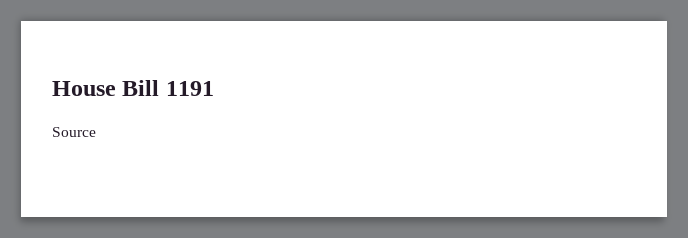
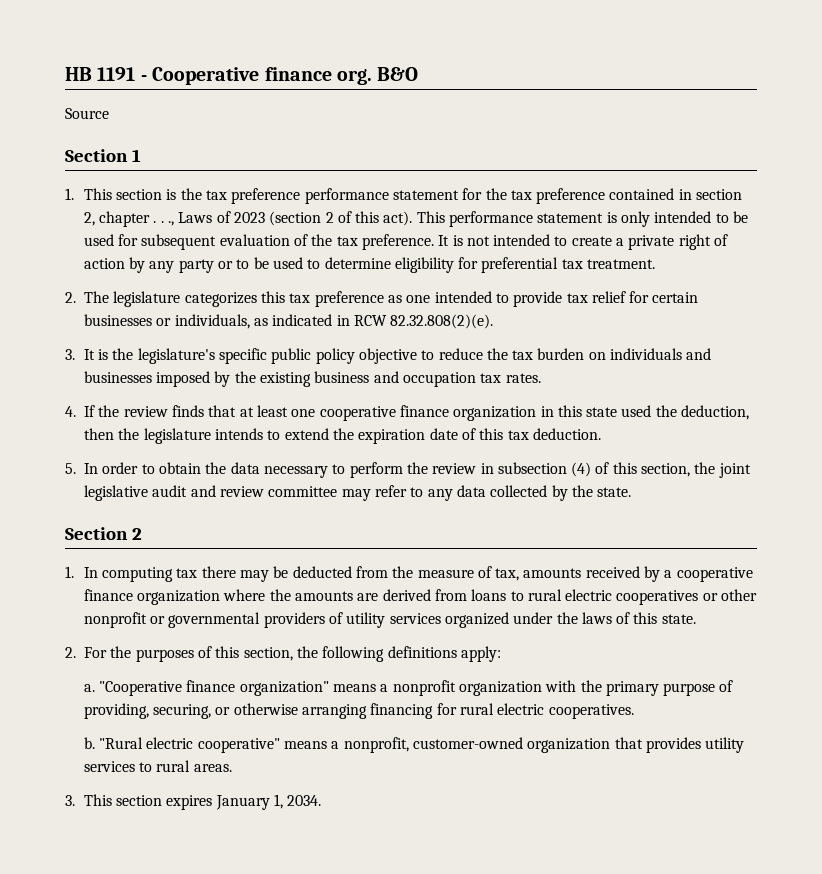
[52,80,160,96] House Bill -> [65,67,92,81] HB
[52,127,96,137] // Source -> [140,67,419,85] [65,108,109,119] [65,149,141,162] [65,188,743,204] [83,211,749,227] [83,234,729,250] [83,257,656,273] [65,291,699,307] [84,314,494,329] [65,348,712,364] [83,371,541,387] [65,405,750,421] [84,428,601,444] [65,462,751,478] [84,485,632,501] [65,527,142,540] [65,566,753,582] [83,589,758,605] [83,612,696,628] [65,646,501,662] [83,680,734,696] [83,703,634,719] [83,737,745,753] [83,760,232,772] [65,794,322,810] - Cooperative finance org. B&O // Source // Section 1 // 1. This section is the tax preference performance statement for the tax preference contained in section 2, chapter . . ., Laws of 2023 (section 2 of this act). This performance statement is only intended to be used for subsequent evaluation of the tax preference. It is not intended to create a private right of action by any party or to be used to determine eligibility for preferential tax treatment. // 2. The legislature categorizes this tax preference as one intended to provide tax relief for certain businesses or individuals, as indicated in RCW 82.32.808(2)(e). // 3. It is the legislature's specific public policy objective to reduce the tax burden on individuals and businesses imposed by the existing business and occupation tax rates. // 4. If the review finds that at least one cooperative finance organization in this state used the deduction, then the legislature intends to extend the expiration date of this tax deduction. // 5. In order to obtain the data necessary to perform the review in subsection (4) of this section, the joint legislative audit and review committee may refer to any data collected by the state. // Section 2 // 1. In computing tax there may be deducted from the measure of tax, amounts received by a cooperative finance organization where the amounts are derived from loans to rural electric cooperatives or other nonprofit or governmental providers of utility services organized under the laws of this state. // 2. For the purposes of this section, the following definitions apply: // a. "Cooperative finance organization" means a nonprofit organization with the primary purpose of providing, securing, or otherwise arranging financing for rural electric cooperatives. // b. "Rural electric cooperative" means a nonprofit, customer-owned organization that provides utility services to rural areas. // 3. This section expires January 1, 2034.

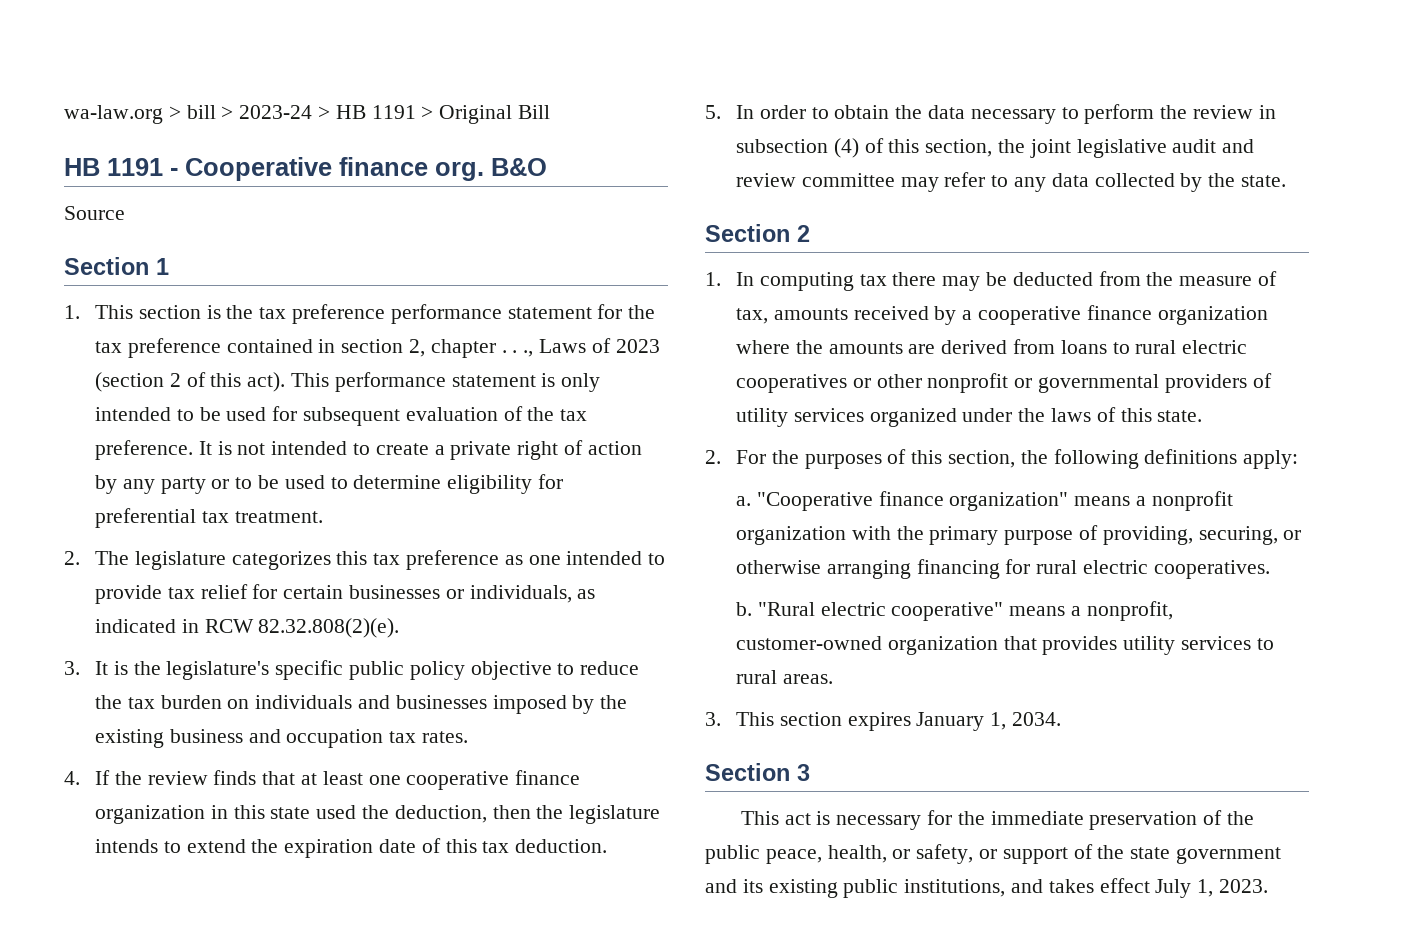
(65, 74) none -> [64,105,551,124] wa-law.org > bill > 2023-24 > HB 1191 > Original Bill //
(322, 800) none -> [705,763,810,781] [740,810,1254,830] [705,844,1282,864] [705,878,1269,898] // Section 3 // This act is necessary for the immediate preservation of the public peace, health, or safety, or support of the state government and its existing public institutions, and takes effect July 1, 2023.

